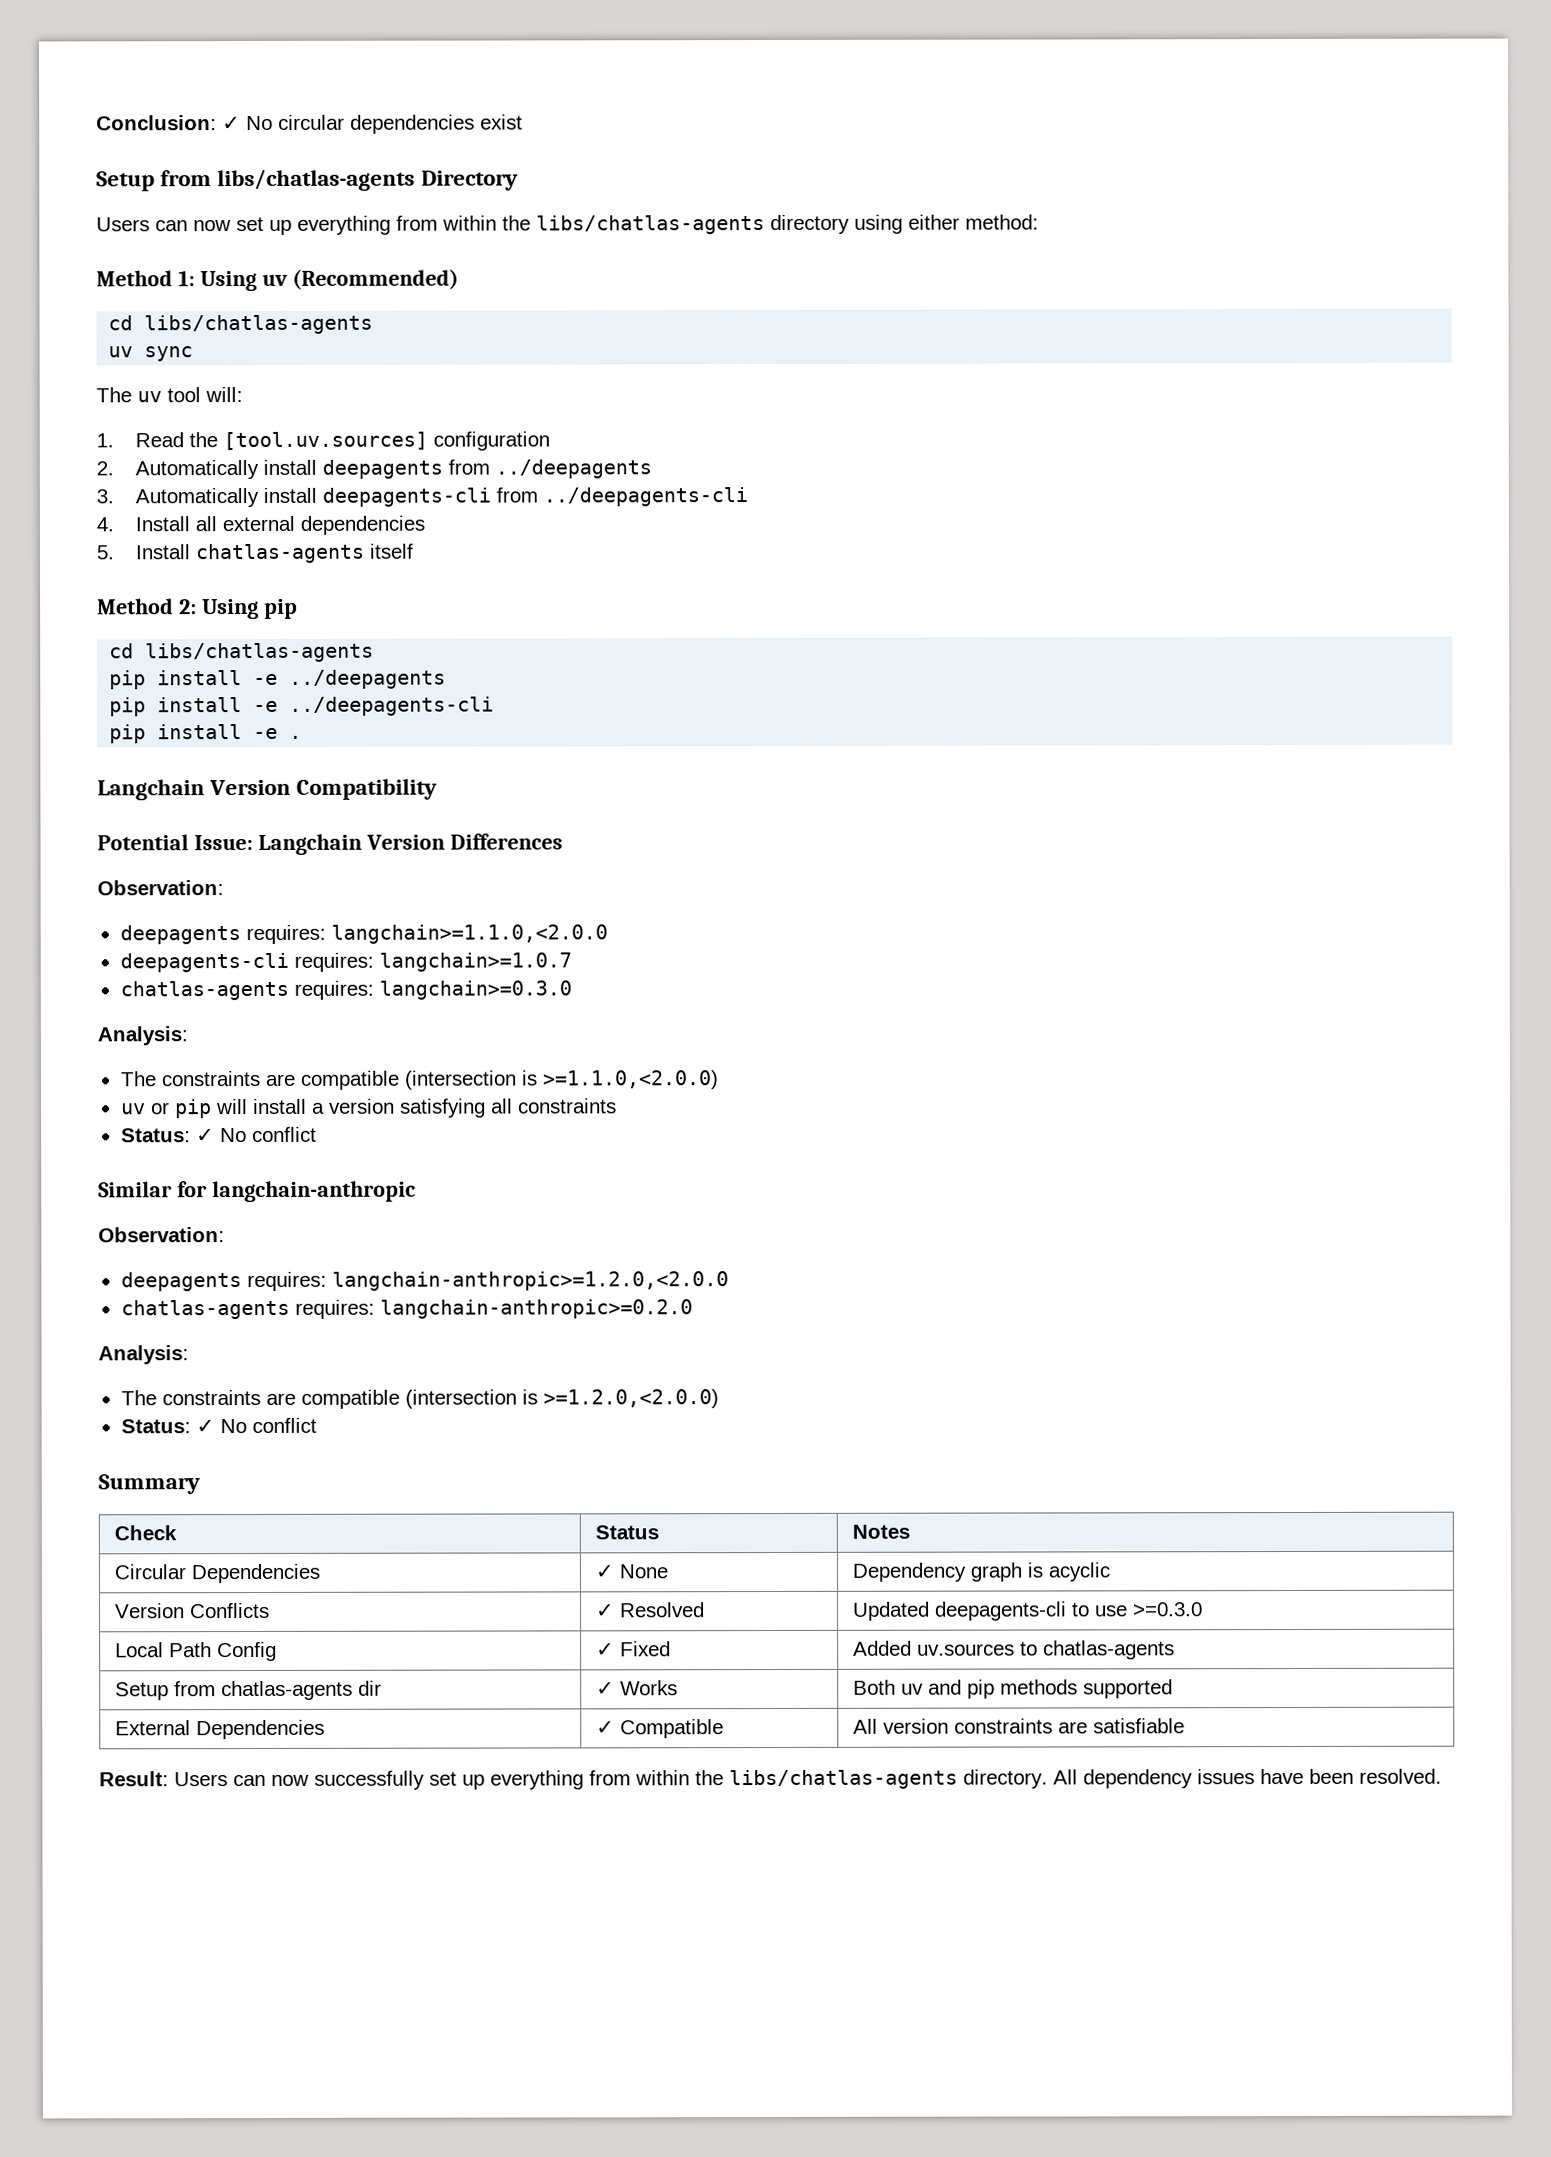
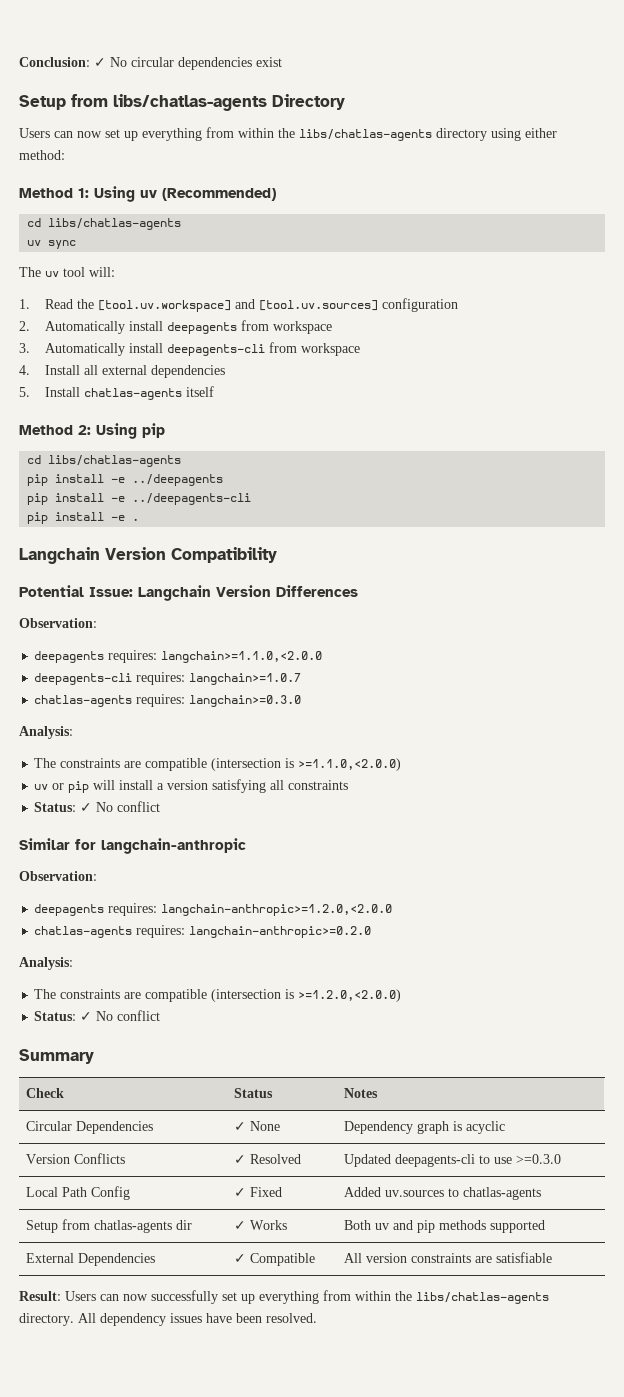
(218, 440) none -> [97,299,255,312] [tool.uv.workspace] and
[494,459,652,479] ../deepagents -> [272,321,332,334] workspace
[542,487,748,507] ../deepagents-cli -> [300,343,360,356] workspace

